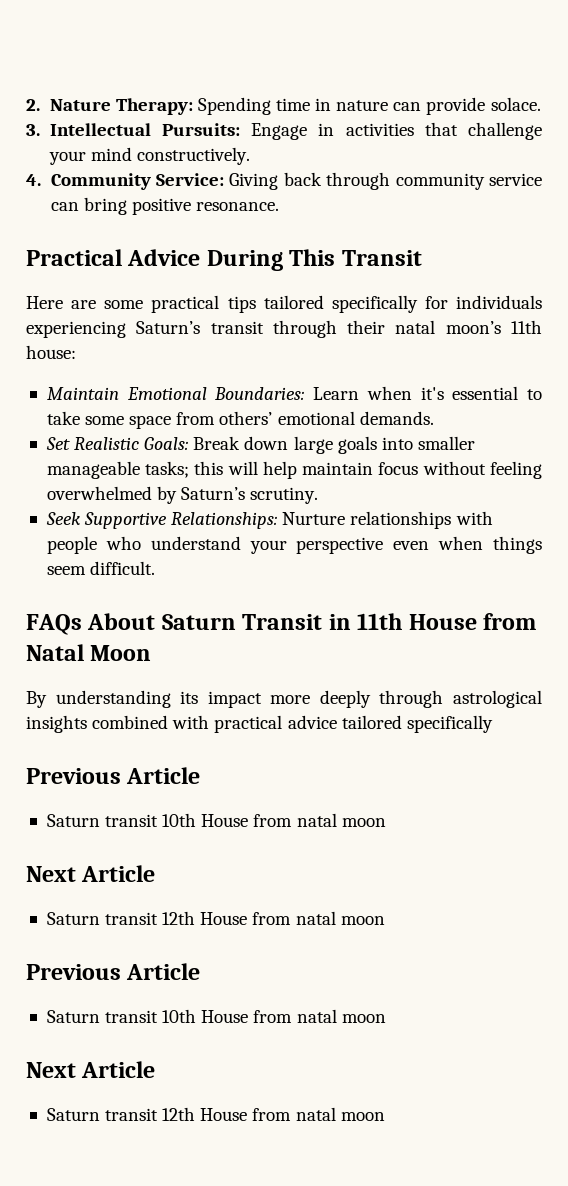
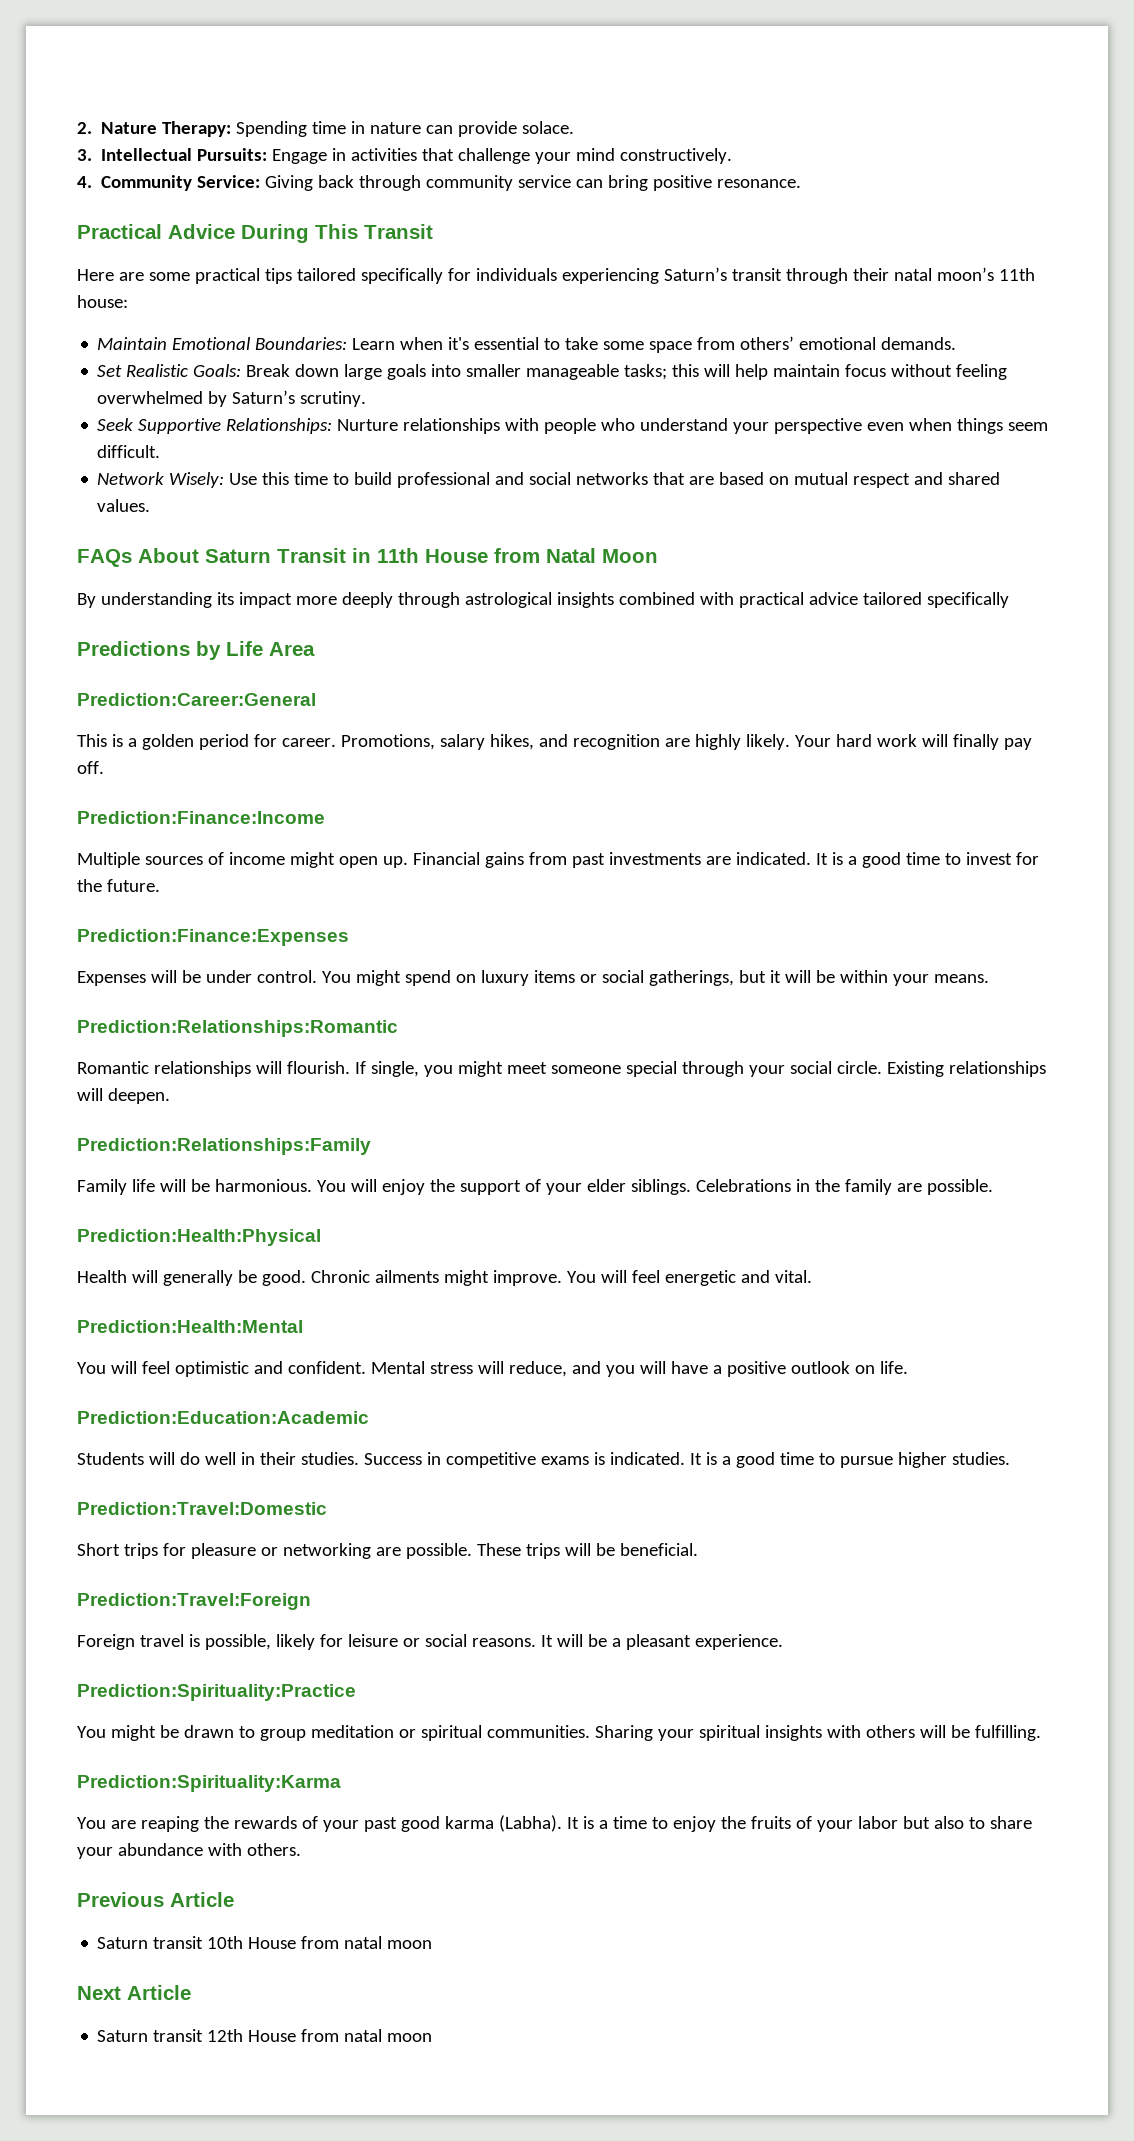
(156, 568) none -> [97,472,1001,488] [97,499,151,512] // Network Wisely: Use this time to build professional and social networks that are based on mutual respect and shared values.
[26,767,201,784] [46,813,386,827] [26,865,156,882] [46,911,385,925] Previous Article // Saturn transit 10th House from natal moon // Next Article // Saturn transit 12th House from natal moon -> [77,641,315,660] [77,693,316,706] [77,734,1032,750] [77,761,104,774] [77,811,325,824] [77,852,1039,868] [77,879,160,892] [77,929,349,946] [77,970,989,986] [77,1020,398,1037] [77,1061,1046,1077] [77,1088,170,1104] [77,1138,371,1155] [77,1179,993,1195] [77,1229,321,1246] [77,1270,812,1286] [77,1320,303,1333] [77,1361,908,1377] [77,1411,369,1424] [77,1452,1010,1468] [77,1502,327,1515] [77,1543,698,1559] [77,1593,311,1610] [77,1634,783,1650] [77,1684,356,1701] [77,1725,1041,1741] [77,1775,341,1792] [77,1815,1032,1832] [77,1843,301,1859] Predictions by Life Area // Prediction:Career:General // This is a golden period for career. Promotions, salary hikes, and recognition are highly likely. Your hard work will finally pay off. // Prediction:Finance:Income // Multiple sources of income might open up. Financial gains from past investments are indicated. It is a good time to invest for the future. // Prediction:Finance:Expenses // Expenses will be under control. You might spend on luxury items or social gatherings, but it will be within your means. // Prediction:Relationships:Romantic // Romantic relationships will flourish. If single, you might meet someone special through your social circle. Existing relationships will deepen. // Prediction:Relationships:Family // Family life will be harmonious. You will enjoy the support of your elder siblings. Celebrations in the family are possible. // Prediction:Health:Physical // Health will generally be good. Chronic ailments might improve. You will feel energetic and vital. // Prediction:Health:Mental // You will feel optimistic and confident. Mental stress will reduce, and you will have a positive outlook on life. // Prediction:Education:Academic // Students will do well in their studies. Success in competitive exams is indicated. It is a good time to pursue higher studies. // Prediction:Travel:Domestic // Short trips for pleasure or networking are possible. These trips will be beneficial. // Prediction:Travel:Foreign // Foreign travel is possible, likely for leisure or social reasons. It will be a pleasant experience. // Prediction:Spirituality:Practice // You might be drawn to group meditation or spiritual communities. Sharing your spiritual insights with others will be fulfilling. // Prediction:Spirituality:Karma // You are reaping the rewards of your past good karma (Labha). It is a time to enjoy the fruits of your labor but also to share your abundance with others.

